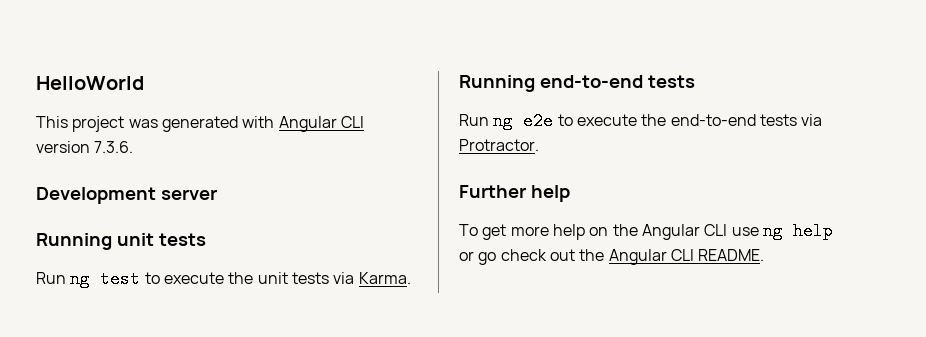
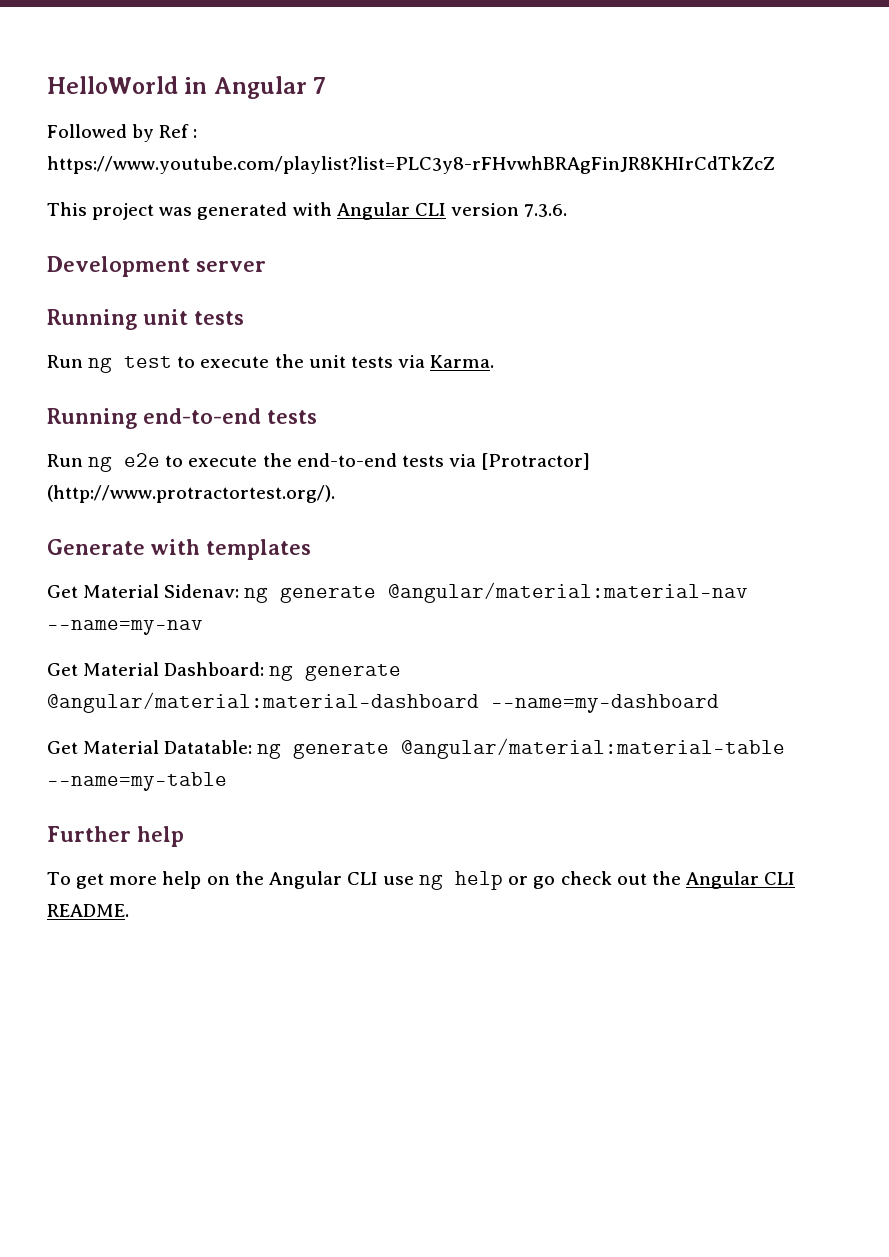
(144, 83) none -> [184,76,327,99] [47,124,198,142] [47,156,775,174] in Angular 7 // Followed by Ref : https://www.youtube.com/playlist?list=PLC3y8-rFHvwhBRAgFinJR8KHIrCdTkZcZ
[459,139,539,151] Protractor. -> [481,453,591,470] [47,485,335,503] [47,539,311,560] [47,582,749,603] [47,620,203,635] [47,662,402,681] [47,692,719,713] [47,738,786,759] [47,772,227,791] [Protractor] (http://www.protractortest.org/). // Generate with templates // Get Material Sidenav: ng generate @angular/material:material-nav --name=my-nav // Get Material Dashboard: ng generate @angular/material:material-dashboard --name=my-dashboard // Get Material Datatable: ng generate @angular/material:material-table --name=my-table

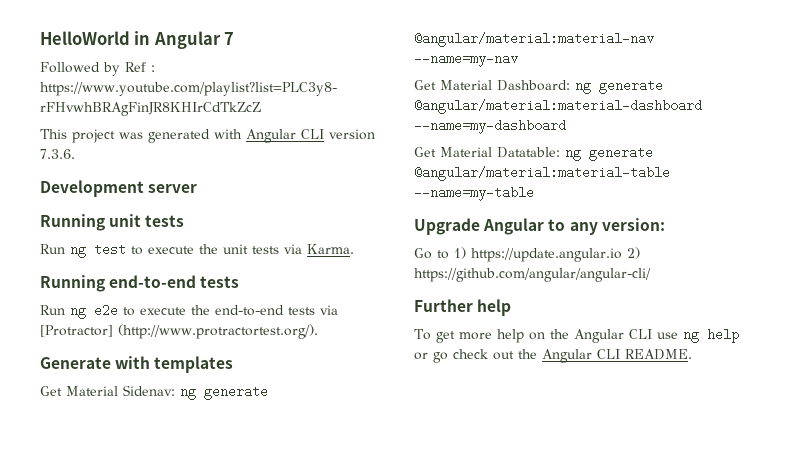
(227, 781) none -> [414,218,665,235] [414,247,640,262] [414,268,651,282] // Upgrade Angular to any version: // Go to 1) https://update.angular.io 2) https://github.com/angular/angular-cli/

